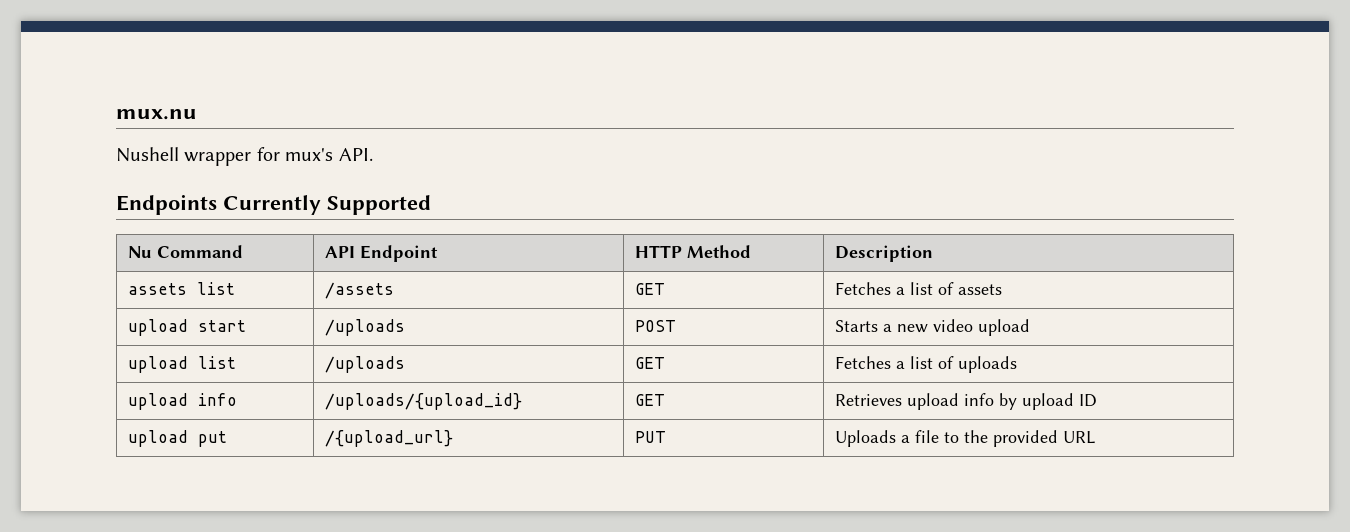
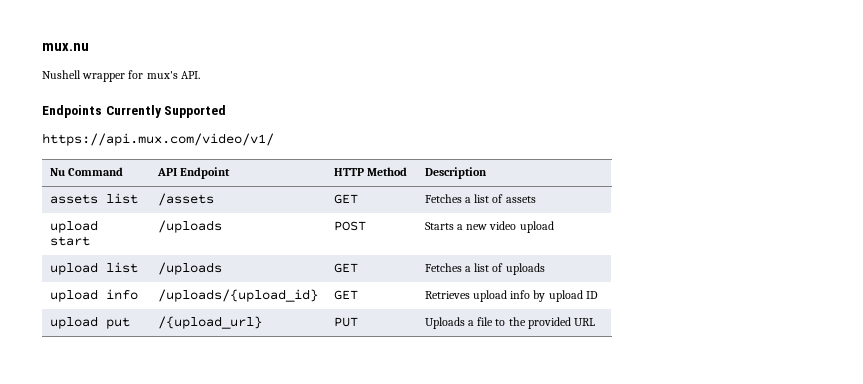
(431, 205) none -> [42,133,274,146] // https://api.mux.com/video/v1/

